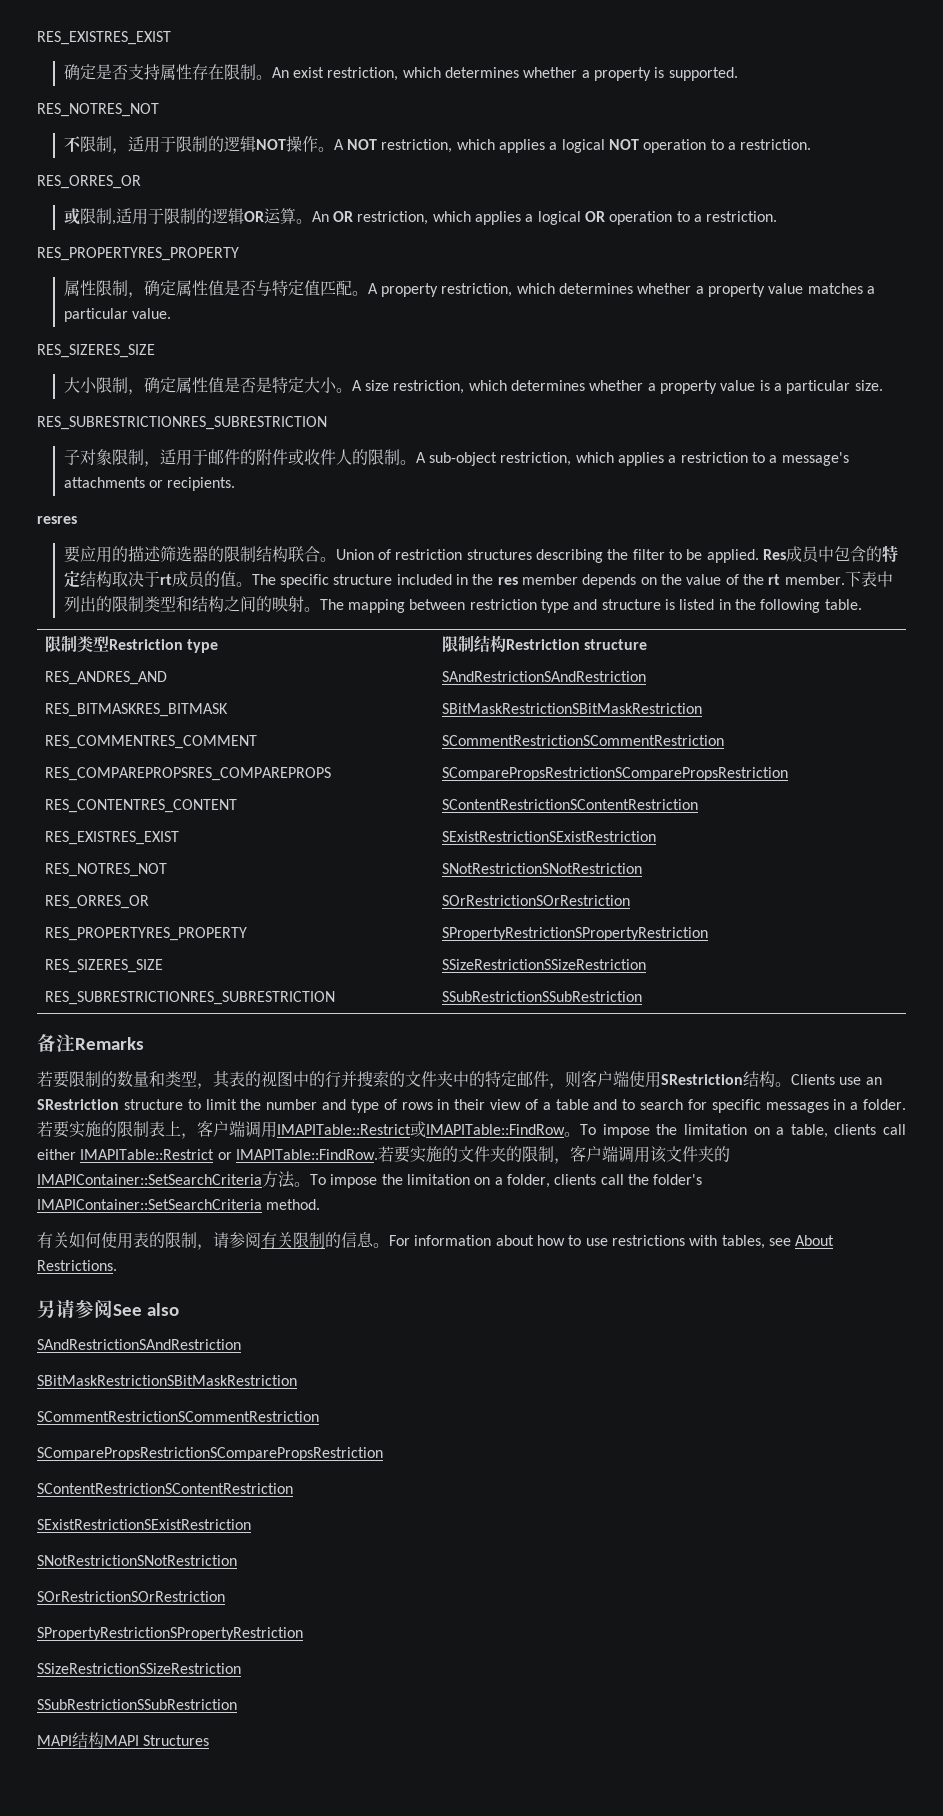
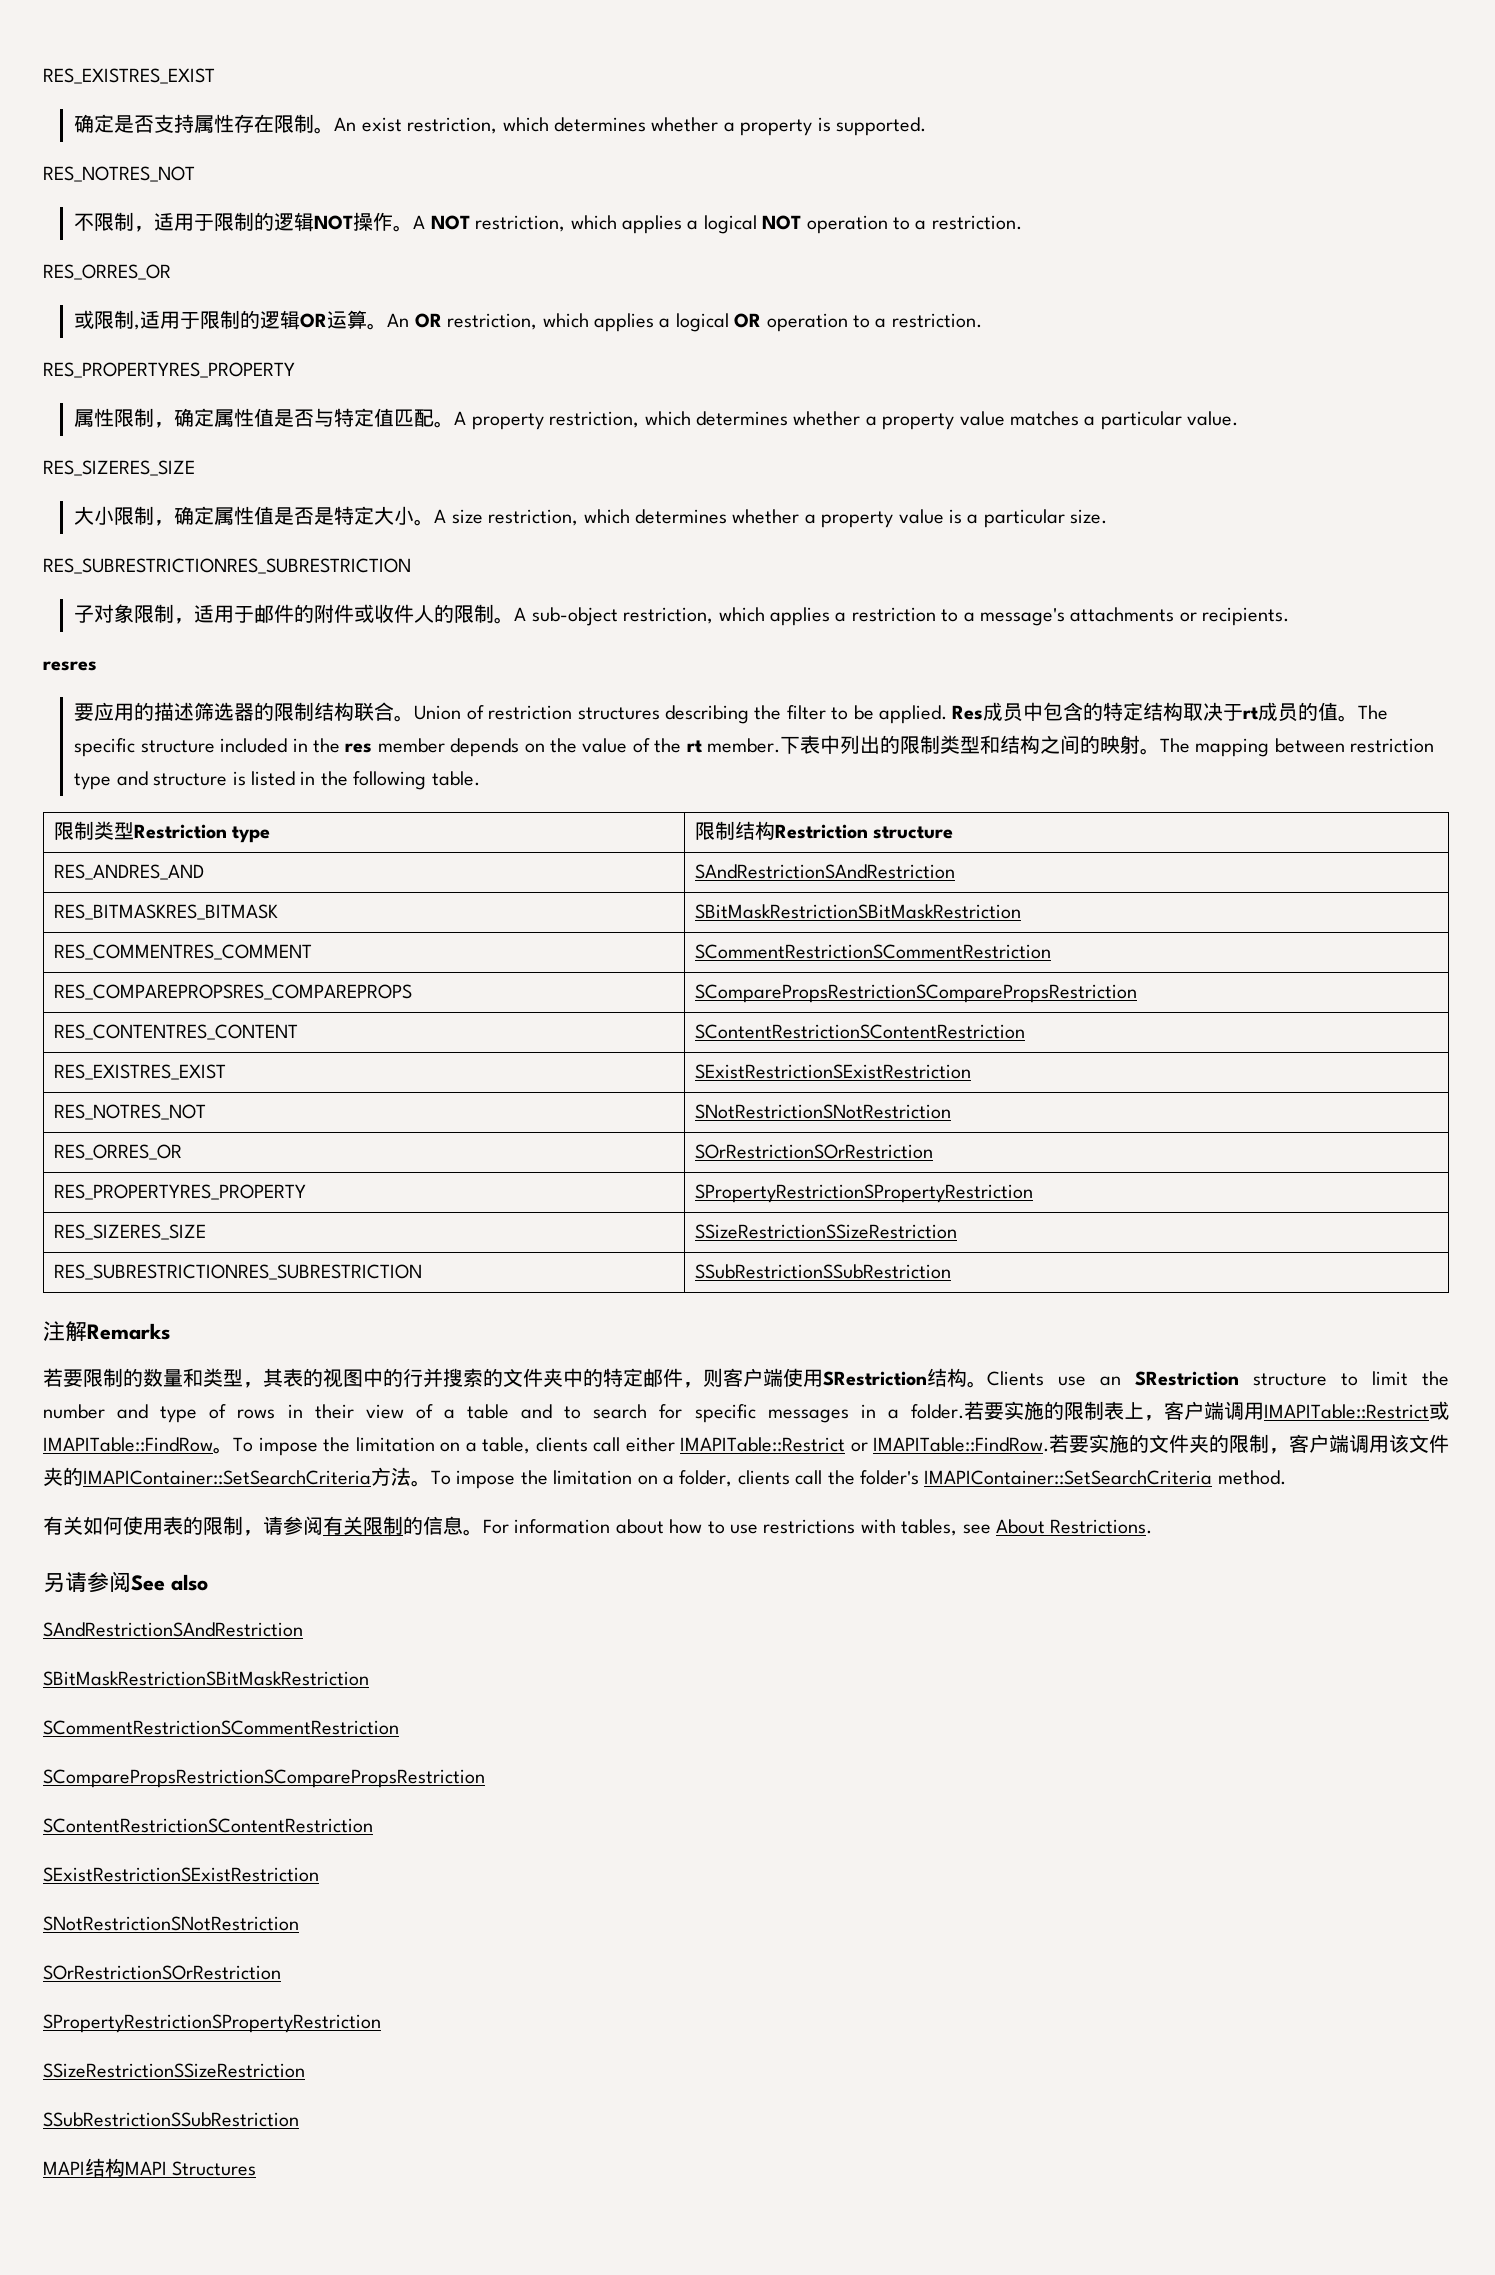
[37,1034,75,1052] 备注 -> [43,1321,87,1342] 注解

